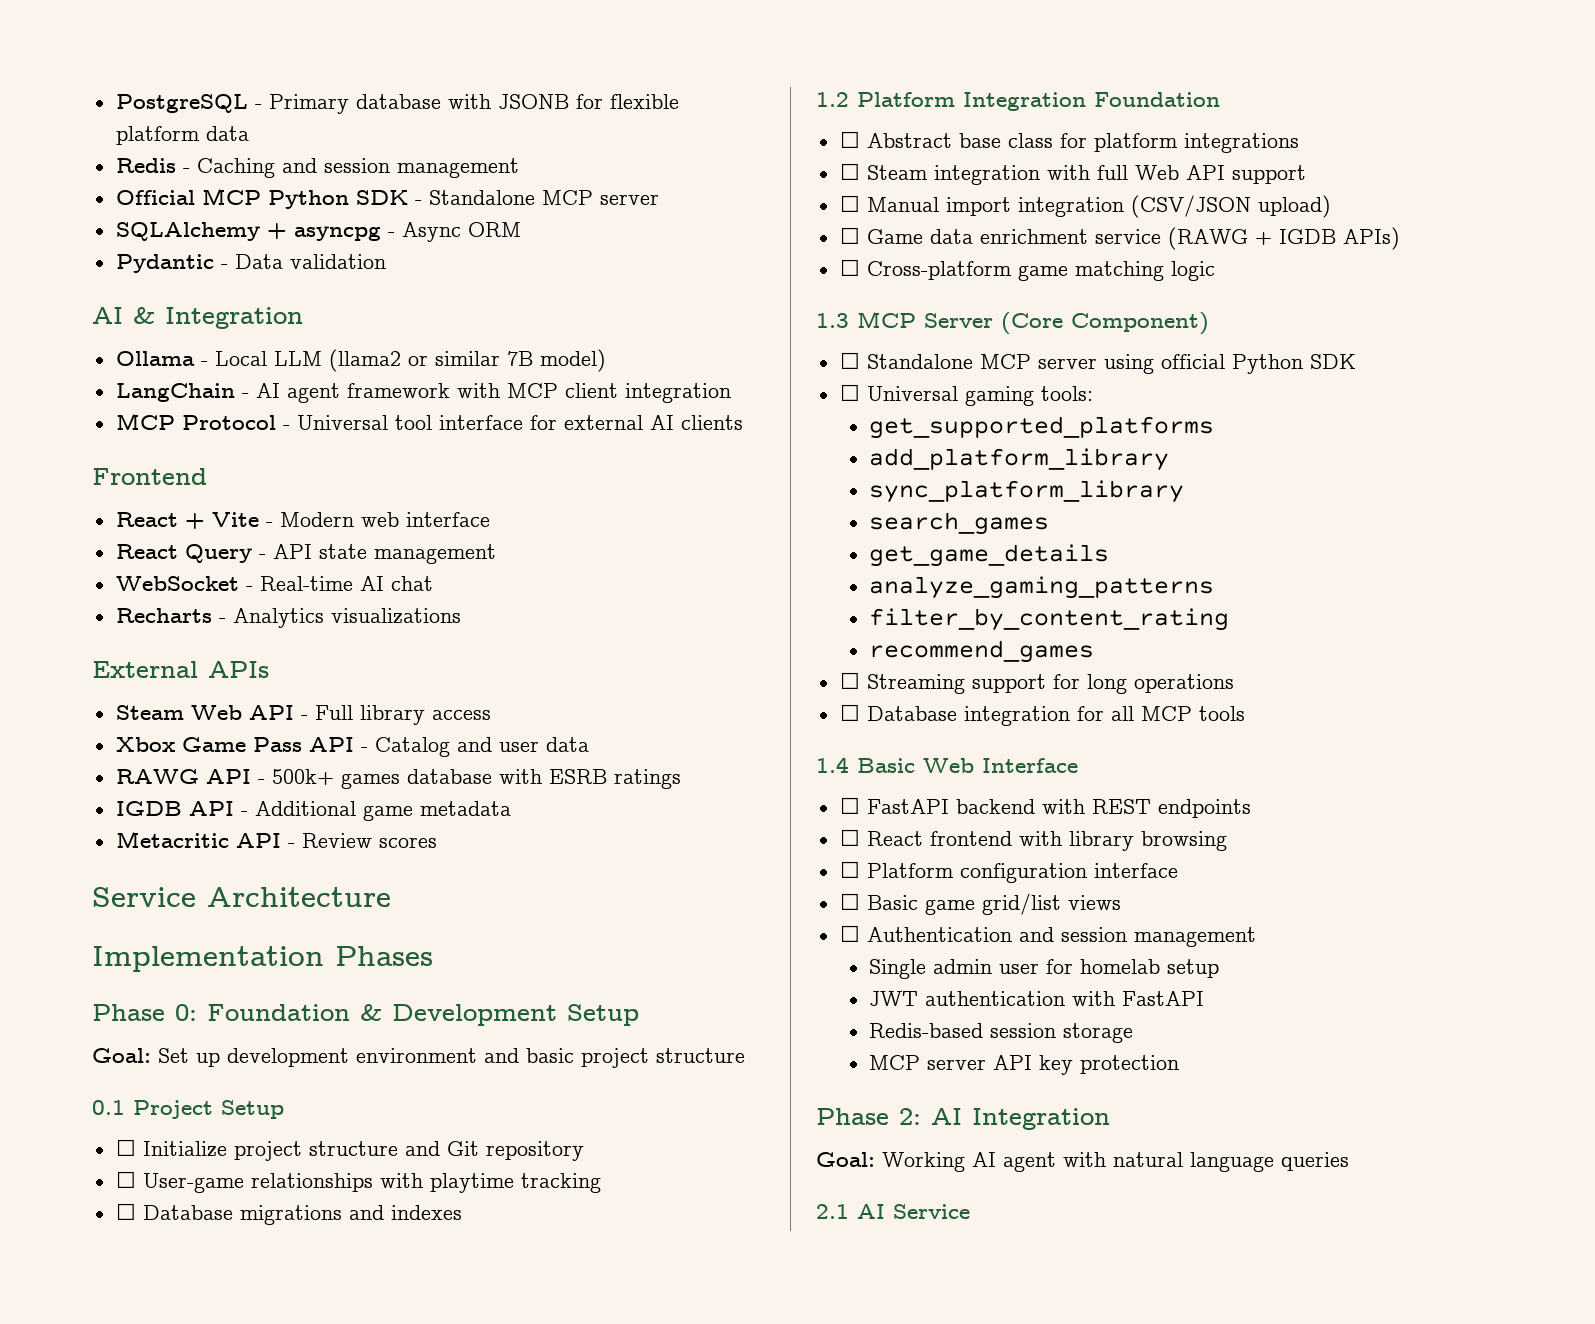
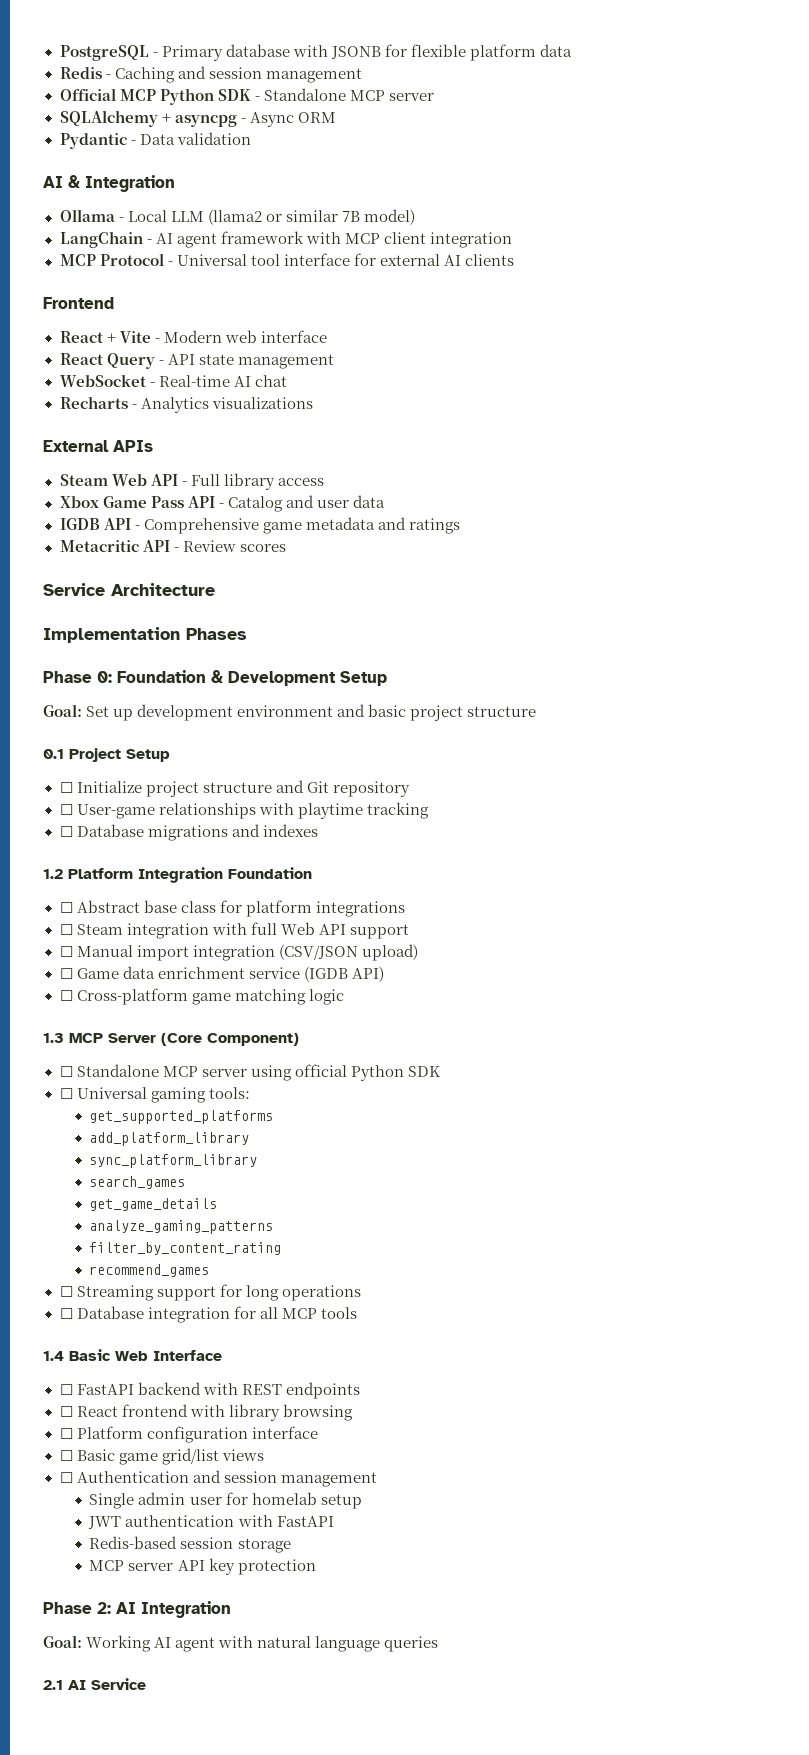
[115,769,681,789] // RAWG API - 500k+ games database with ESRB ratings -> (385, 501) none
[254,801,356,816] Additional -> [143,518,259,534] Comprehensive
(511, 808) none -> [377,517,460,534] and ratings
[1167,227,1400,250] (RAWG + IGDB APIs) -> [303,966,384,982] (IGDB API)

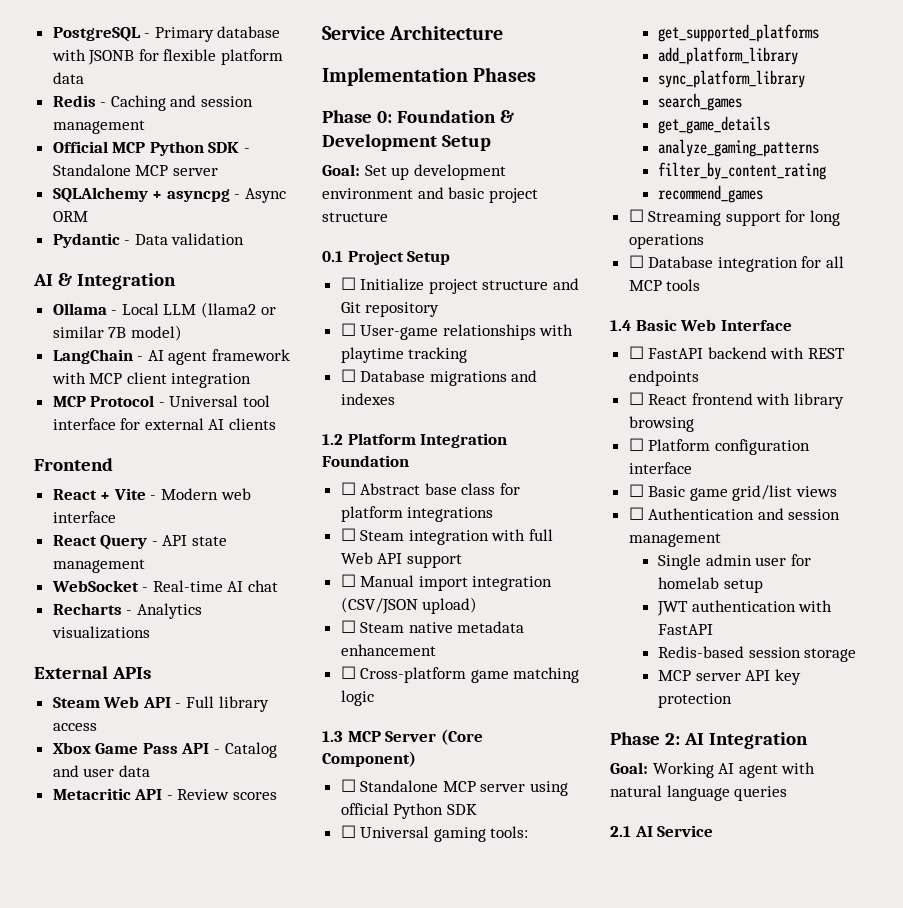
[59,517,460,534] // IGDB API - Comprehensive game metadata and ratings -> (150, 771) none
[76,966,384,982] Game data enrichment service (IGDB API) -> [360,621,525,633] [340,644,436,656] Steam native metadata enhancement

